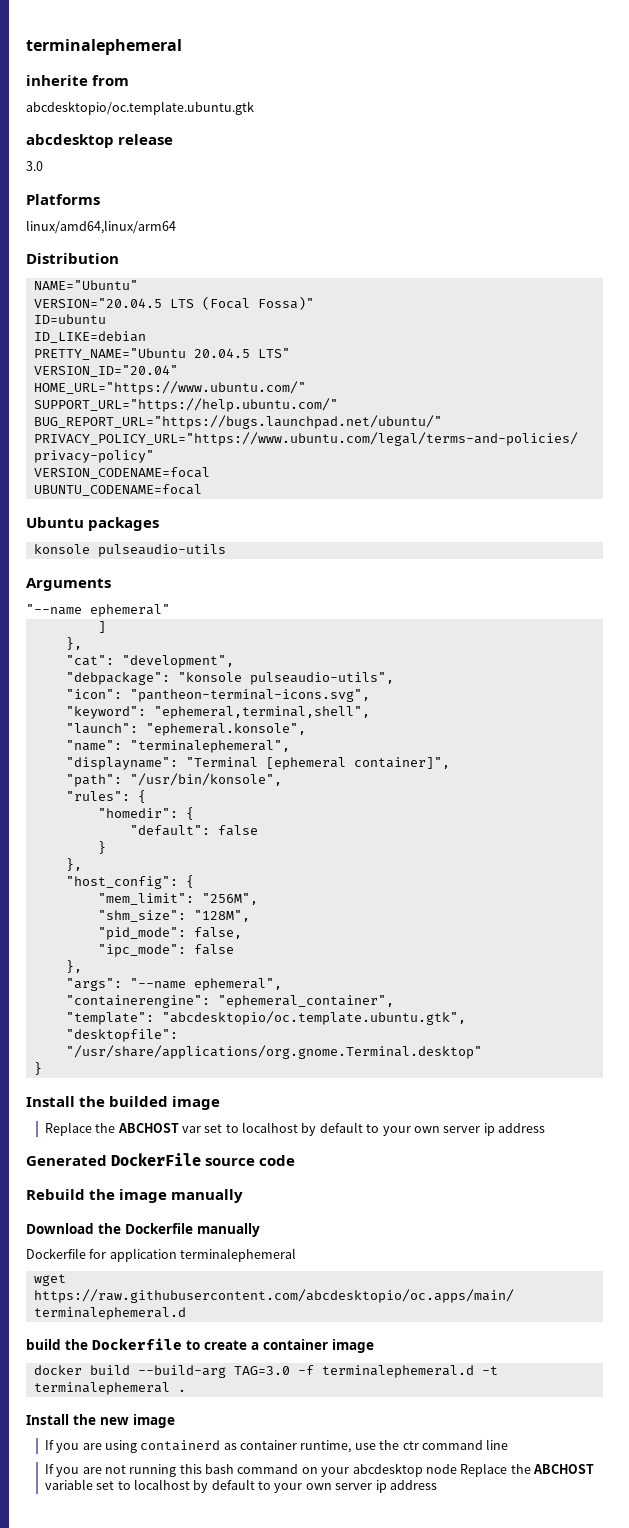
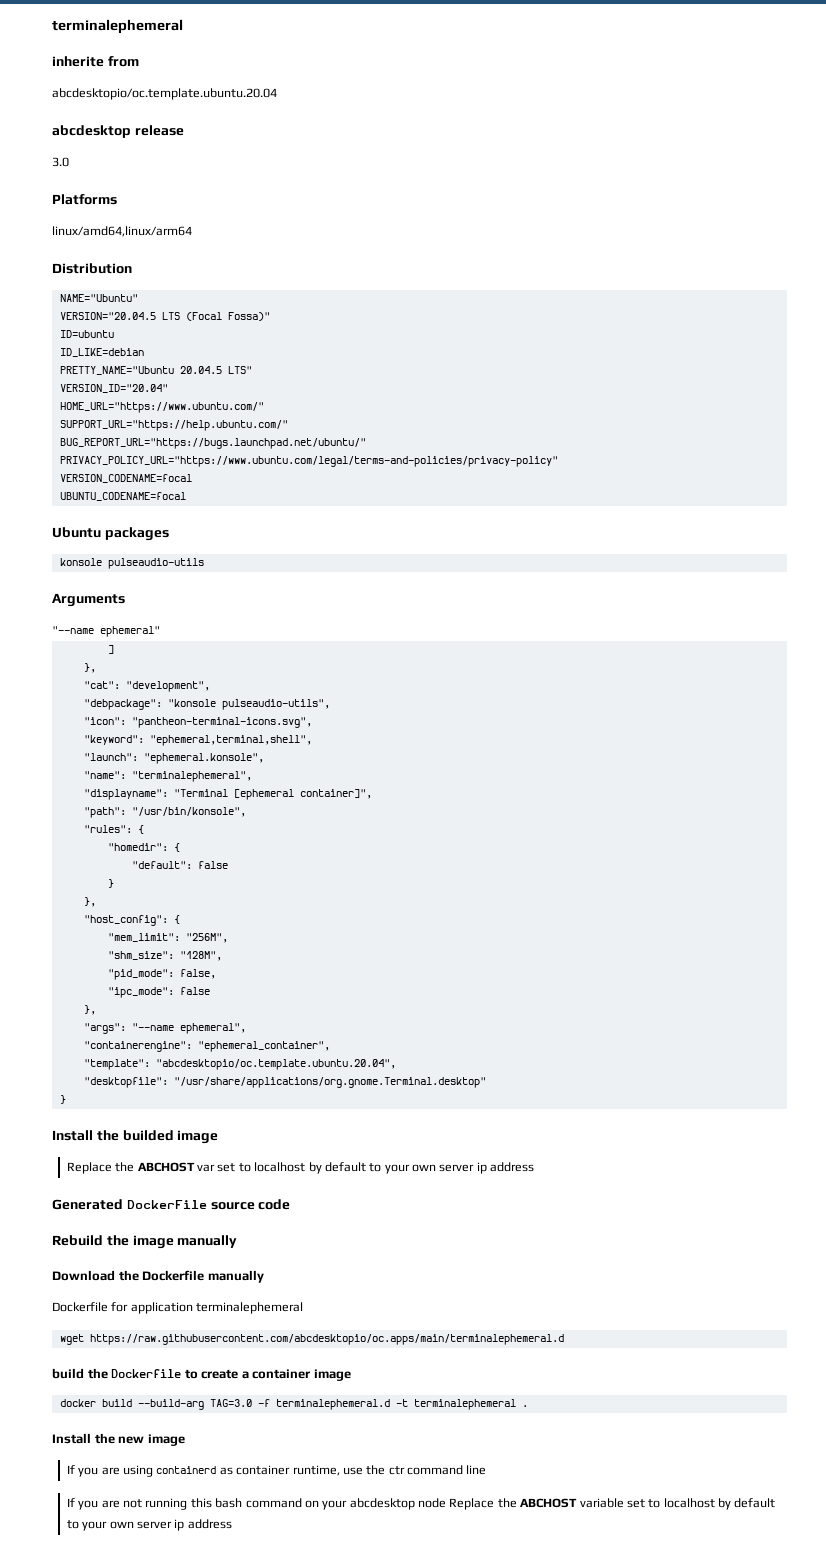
[26,101,254,115] abcdesktopio/oc.template.ubuntu.gtk -> [52,88,277,100] abcdesktopio/oc.template.ubuntu.20.04
[161,1011,466,1025] "abcdesktopio/oc.template.ubuntu.gtk", -> [155,1059,396,1070] "abcdesktopio/oc.template.ubuntu.20.04",

